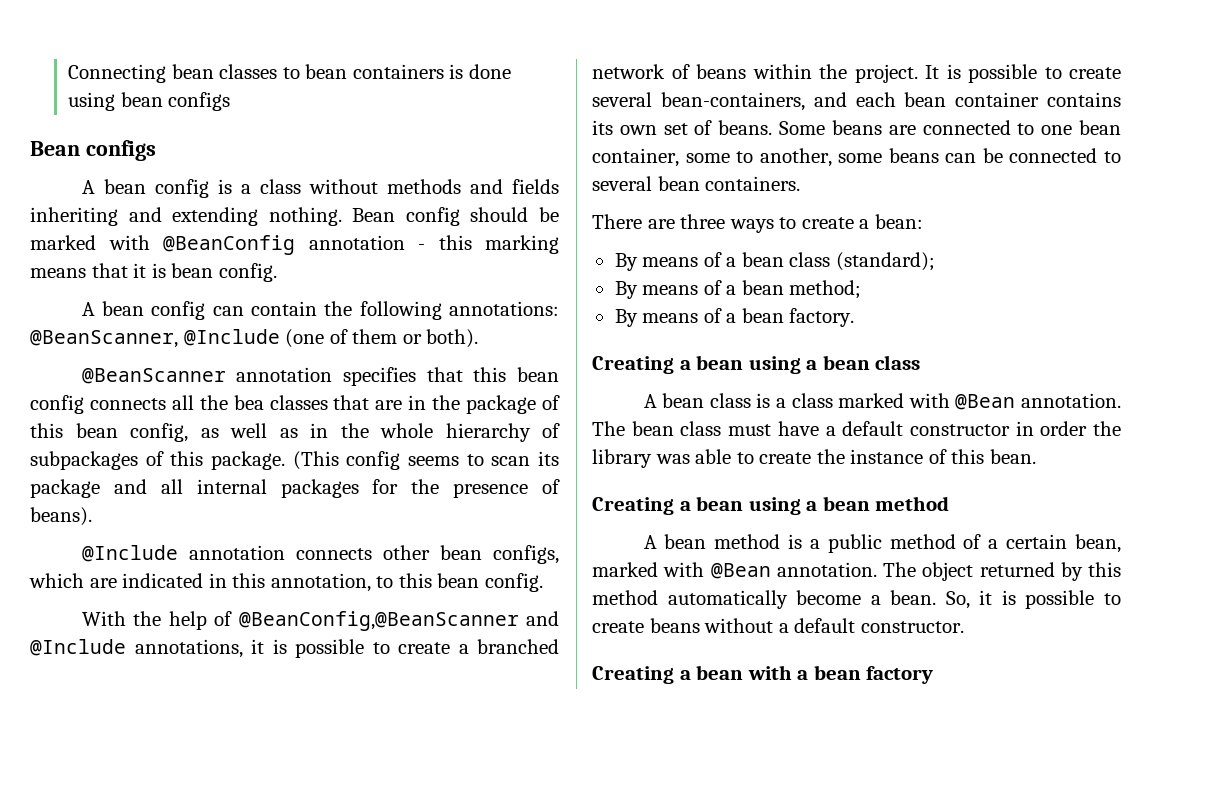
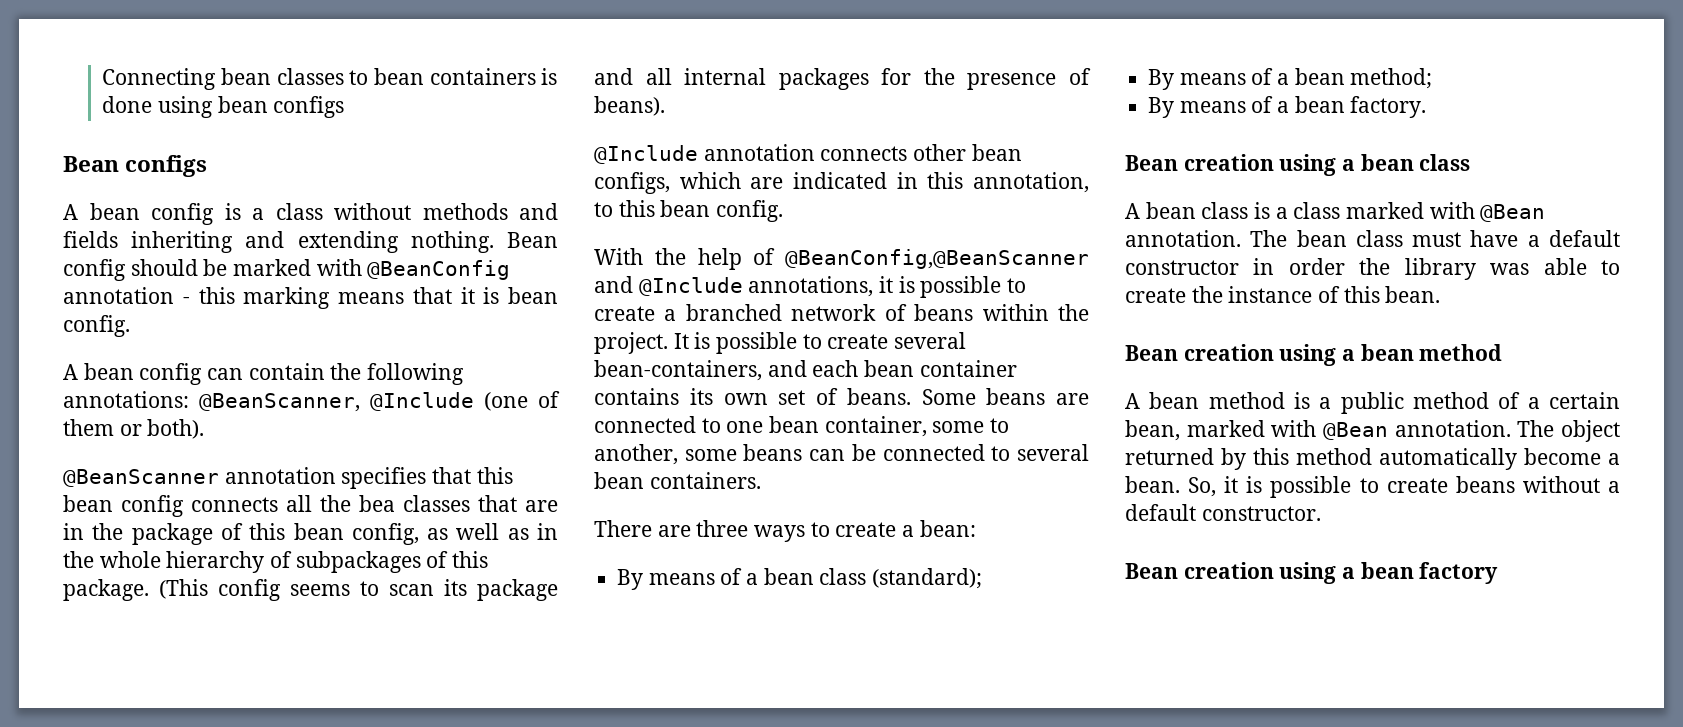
[592,355,744,374] Creating a bean -> [1125,154,1274,171] Bean creation
[592,496,744,515] Creating a bean -> [1125,344,1274,361] Bean creation
[592,665,792,684] Creating a bean with -> [1125,562,1337,584] Bean creation using

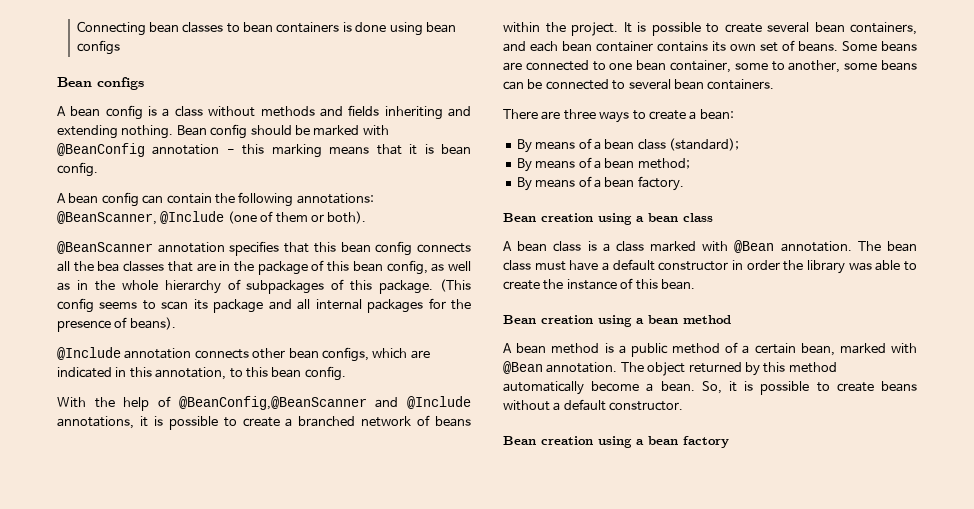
[594,360,762,381] bean-containers, -> [814,22,917,35] bean containers,

